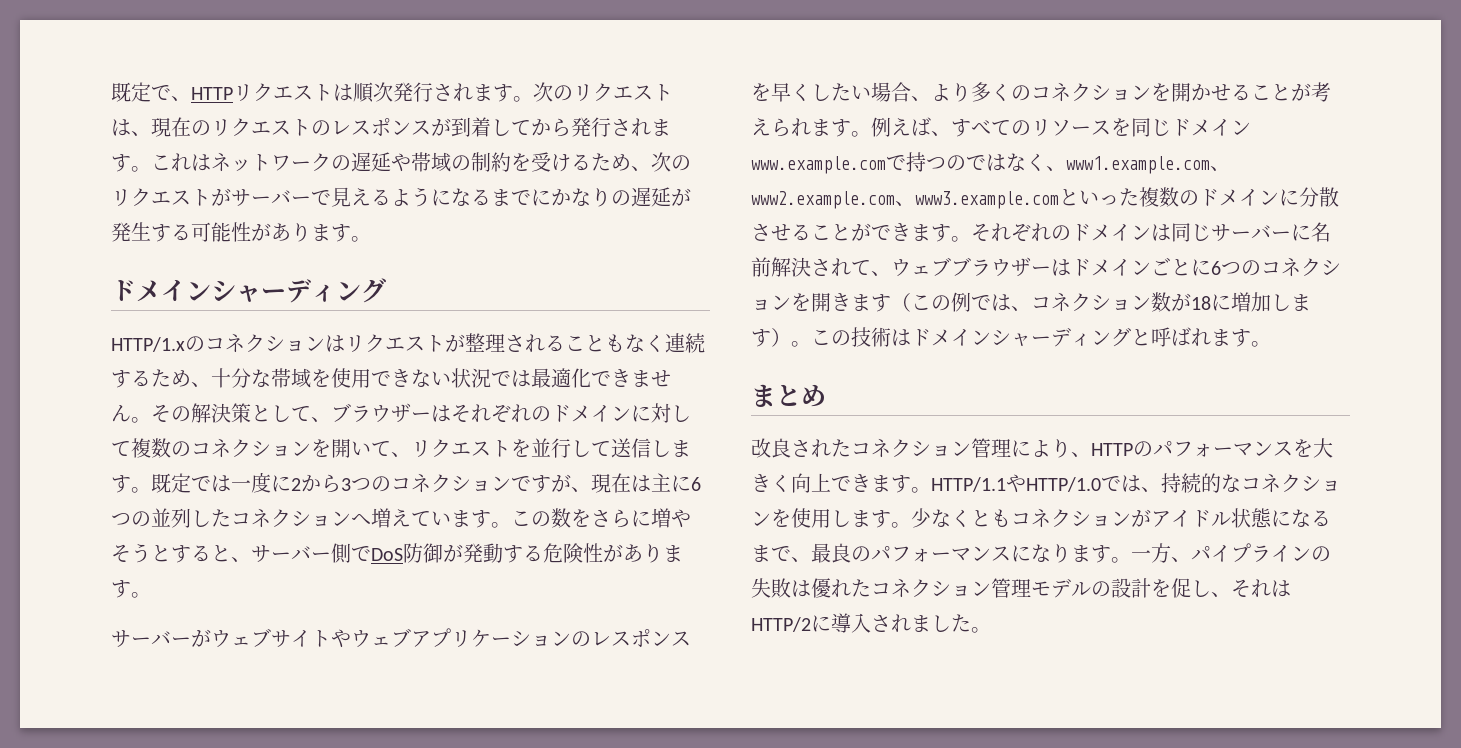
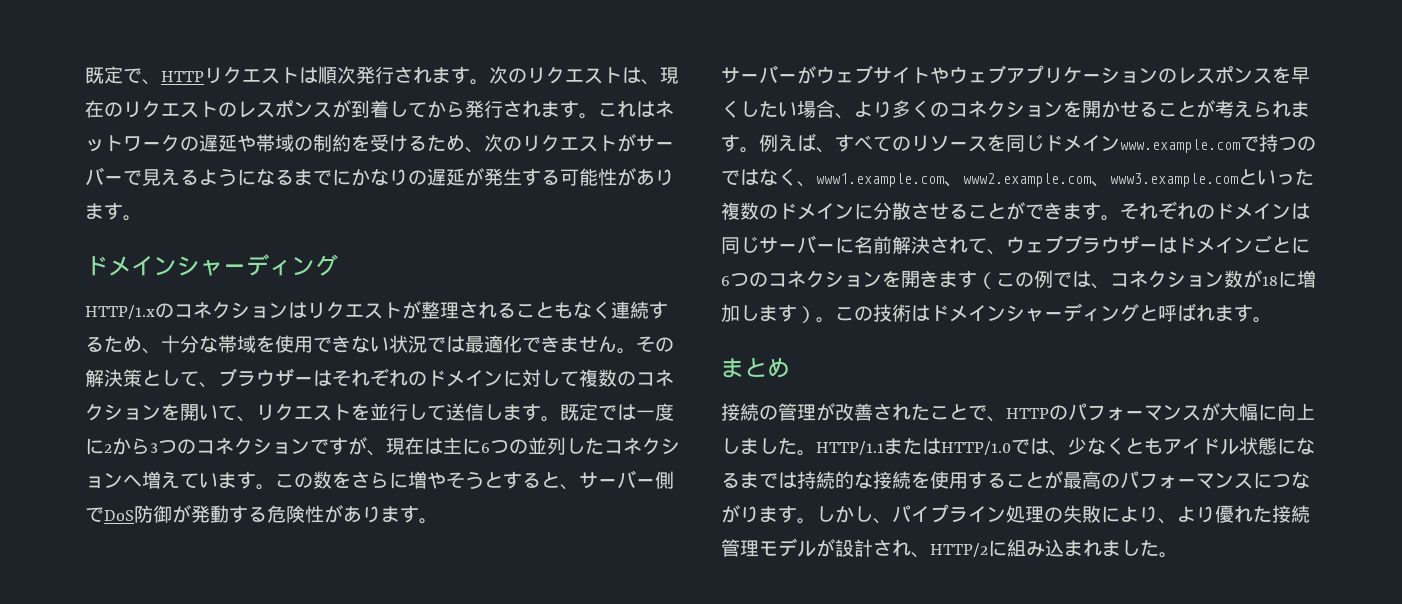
[751,438,1071,458] 改良されたコネクション管理により -> [721,403,987,421] 接続の管理が改善されたことで
[1293,438,1333,458] [751,473,1341,493] [751,508,1151,528] を大きく向上できます。HTTP/1.1やHTTP/1.0では、持続的なコネクションを使用します。少なくともコネクションが -> [1201,403,1315,421] [721,437,1163,456] が大幅に向上しました。HTTP/1.1またはHTTP/1.0では、少なくとも
[791,543,851,563] 、最良 -> [778,471,1101,489] は持続的な接続を使用することが最高
[1031,543,1171,563] なります。一方 -> [1272,472,1310,489] [721,505,873,524] つながります。しかし
[1311,546,1331,562] [751,578,1291,598] [751,613,891,633] の失敗は優れたコネクション管理モデルの設計を促し、それはHTTP/2に導入さ -> [1006,505,1310,524] [721,538,1083,558] 処理の失敗により、より優れた接続管理モデルが設計され、HTTP/2に組み込ま

